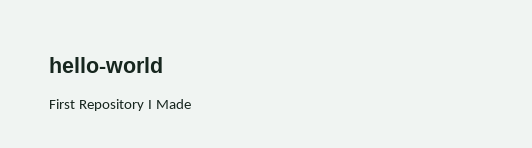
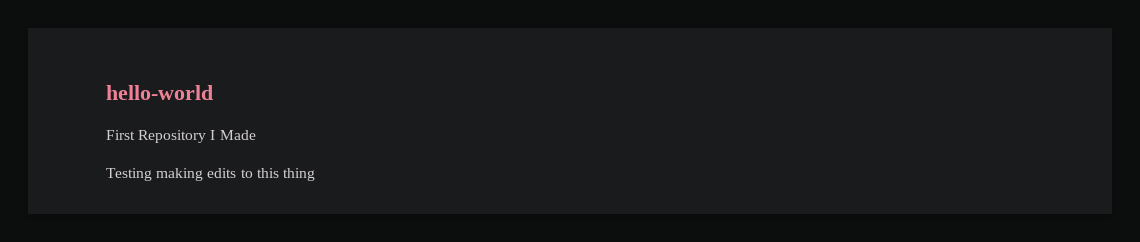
(191, 104) none -> [106,168,315,181] // Testing making edits to this thing

